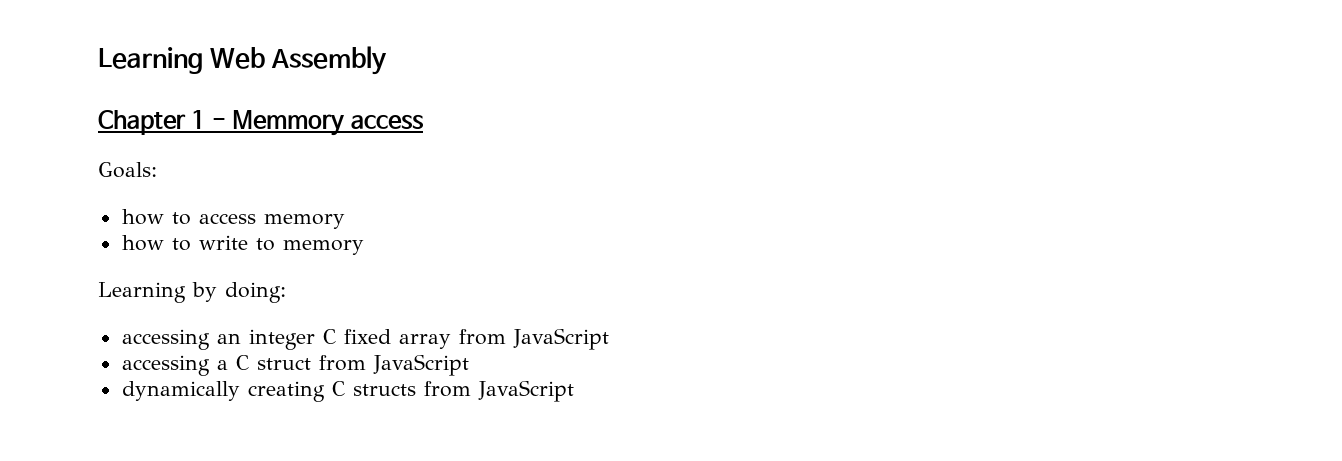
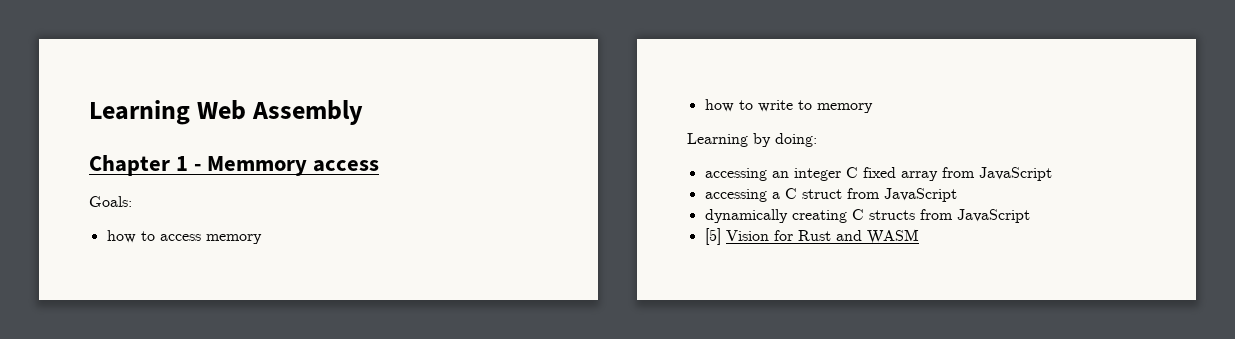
(574, 391) none -> [704,228,919,245] // [5] Vision for Rust and WASM

